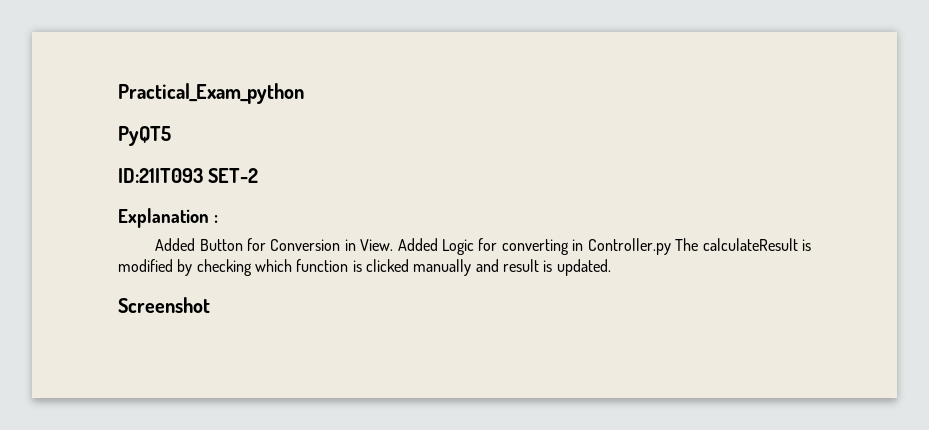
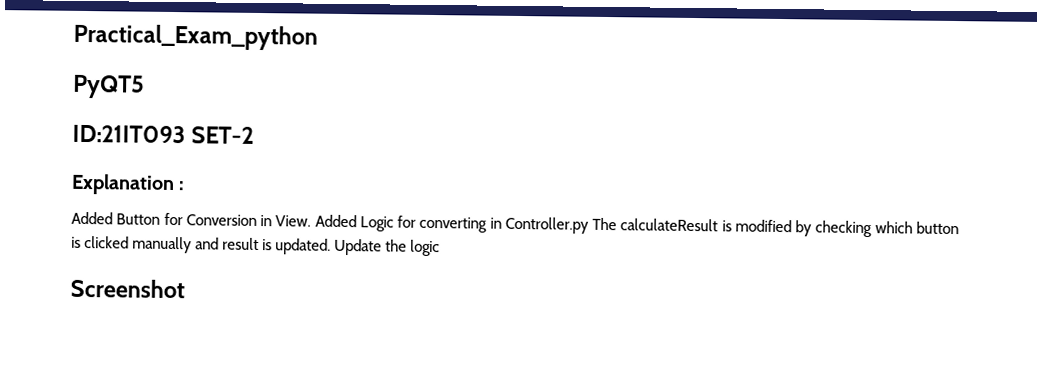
[296,259,349,272] function -> [916,221,960,235] button
(611, 267) none -> [334,238,441,257] Update the logic

